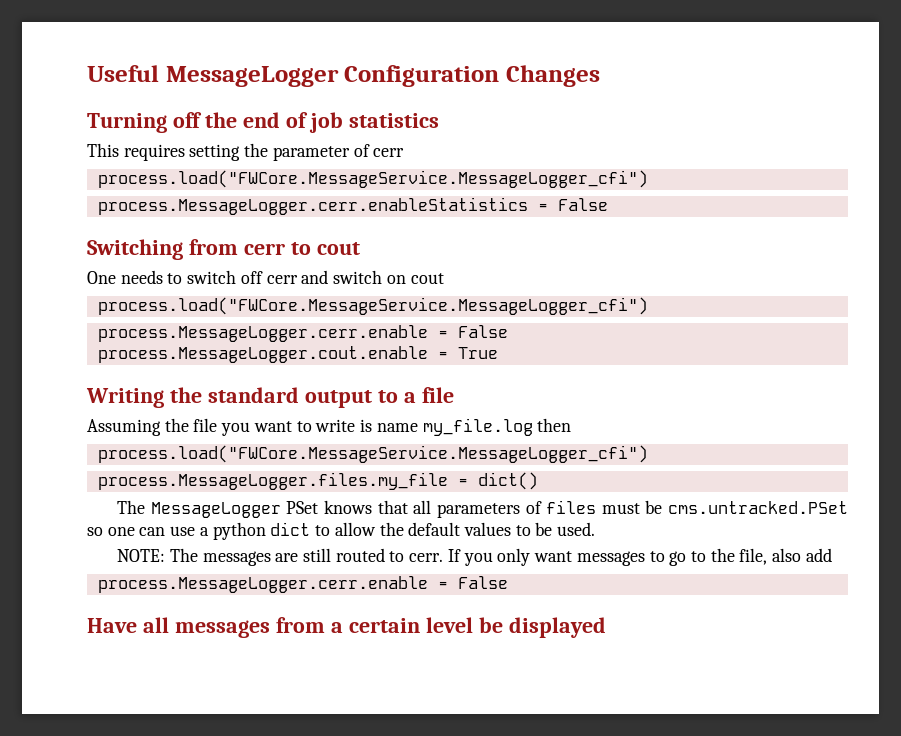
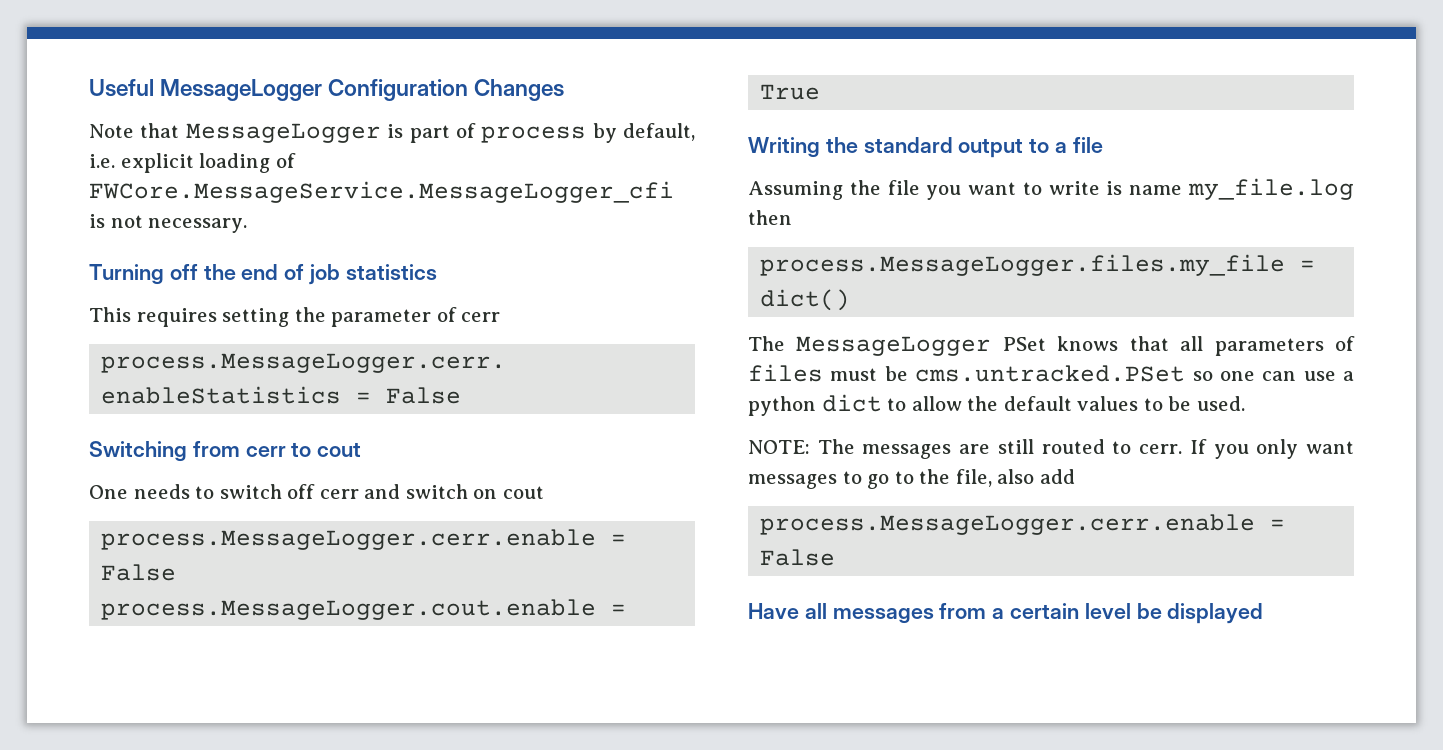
(600, 76) none -> [89,123,695,143] [89,153,296,173] [89,181,674,203] [89,214,248,233] // Note that MessageLogger is part of process by default, i.e. explicit loading of FWCore.MessageService.MessageLogger_cfi is not necessary.
[97,170,648,188] // process.load("FWCore.MessageService.MessageLogger_cfi") -> (501, 317) none
[97,297,648,315] // process.load("FWCore.MessageService.MessageLogger_cfi") -> (544, 492) none
[97,445,648,463] // process.load("FWCore.MessageService.MessageLogger_cfi") -> (792, 217) none

